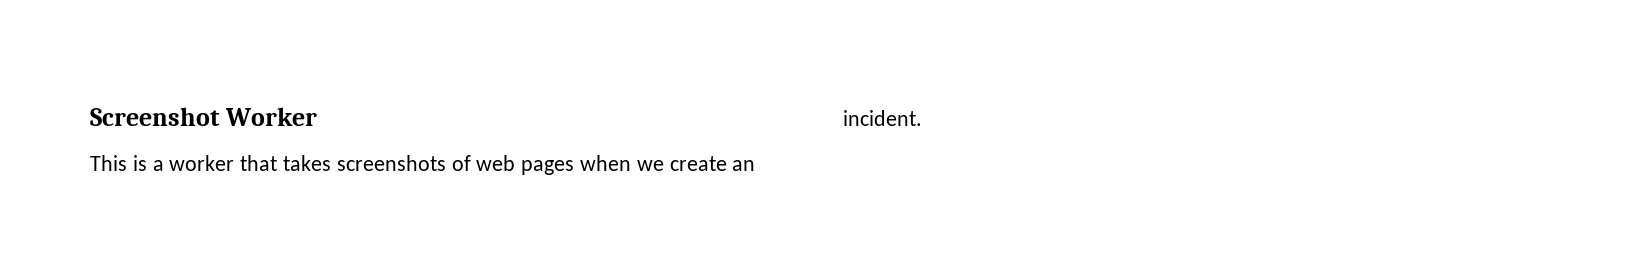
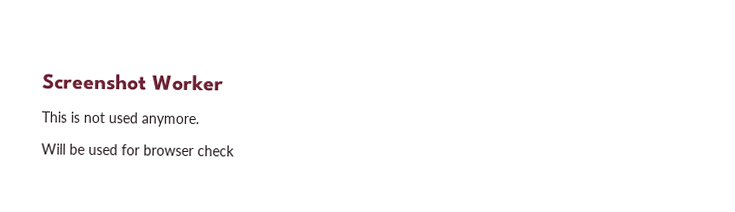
[152,155,756,175] [843,110,922,126] a worker that takes screenshots of web pages when we create an incident. -> [83,111,199,128] [41,143,235,157] not used anymore. // Will be used for browser check

